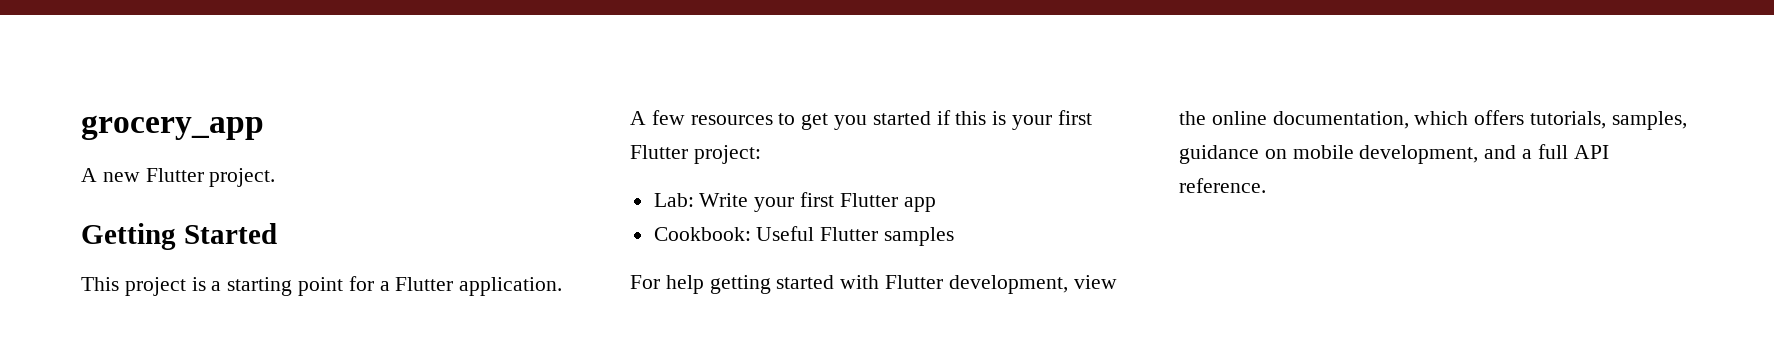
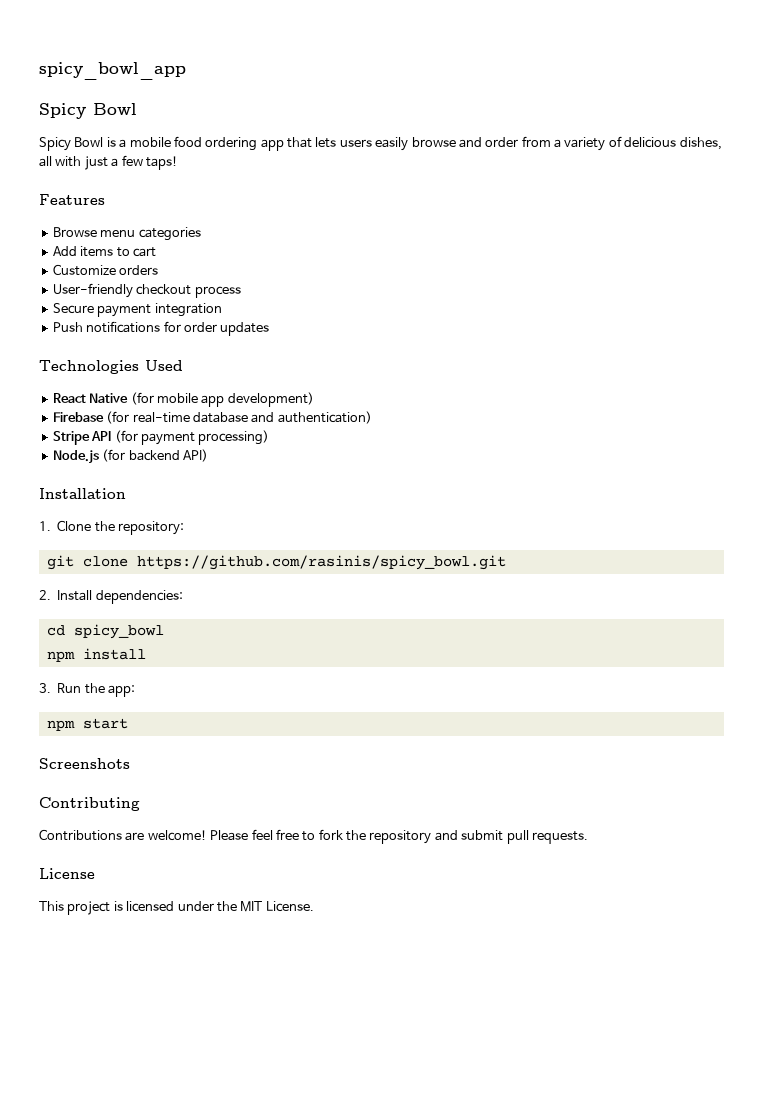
[81,115,264,140] [81,168,276,187] [81,223,277,250] [81,276,563,296] [630,110,1092,130] [630,145,761,164] [653,192,936,212] [653,226,955,246] [630,275,1117,294] [1179,110,1687,130] [1179,144,1609,164] [1179,178,1266,193] grocery_app // A new Flutter project. // Getting Started // This project is a starting point for a Flutter application. // A few resources to get you started if this is your first Flutter project: // Lab: Write your first Flutter app // Cookbook: Useful Flutter samples // For help getting started with Flutter development, view the online documentation, which offers tutorials, samples, guidance on mobile development, and a full API reference. -> [39,62,186,80] [39,103,137,119] [39,136,722,151] [39,155,178,170] [39,194,105,205] [52,227,201,241] [52,246,156,257] [52,264,159,276] [52,283,241,298] [52,303,222,317] [52,321,270,336] [39,360,183,374] [52,392,314,407] [52,411,372,424] [52,430,270,445] [52,449,208,464] [39,488,126,499] [39,520,184,535] [46,555,506,570] [39,590,183,604] [46,624,164,639] [46,648,146,662] [39,683,135,697] [46,718,128,731] [39,758,130,769] [39,797,140,811] [39,829,588,844] [39,868,95,879] [39,901,314,915] spicy_bowl_app // Spicy Bowl // Spicy Bowl is a mobile food ordering app that lets users easily browse and order from a variety of delicious dishes, all with just a few taps! // Features // Browse menu categories // Add items to cart // Customize orders // User-friendly checkout process // Secure payment integration // Push notifications for order updates // Technologies Used // React Native (for mobile app development) // Firebase (for real-time database and authentication) // Stripe API (for payment processing) // Node.js (for backend API) // Installation // 1. Clone the repository: // git clone https://github.com/rasinis/spicy_bowl.git // 2. Install dependencies: // cd spicy_bowl // npm install // 3. Run the app: // npm start // Screenshots // Contributing // Contributions are welcome! Please feel free to fork the repository and submit pull requests. // License // This project is licensed under the MIT License.

